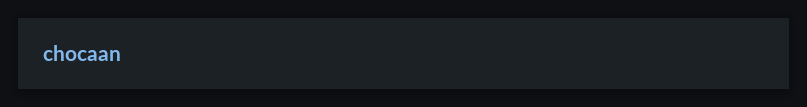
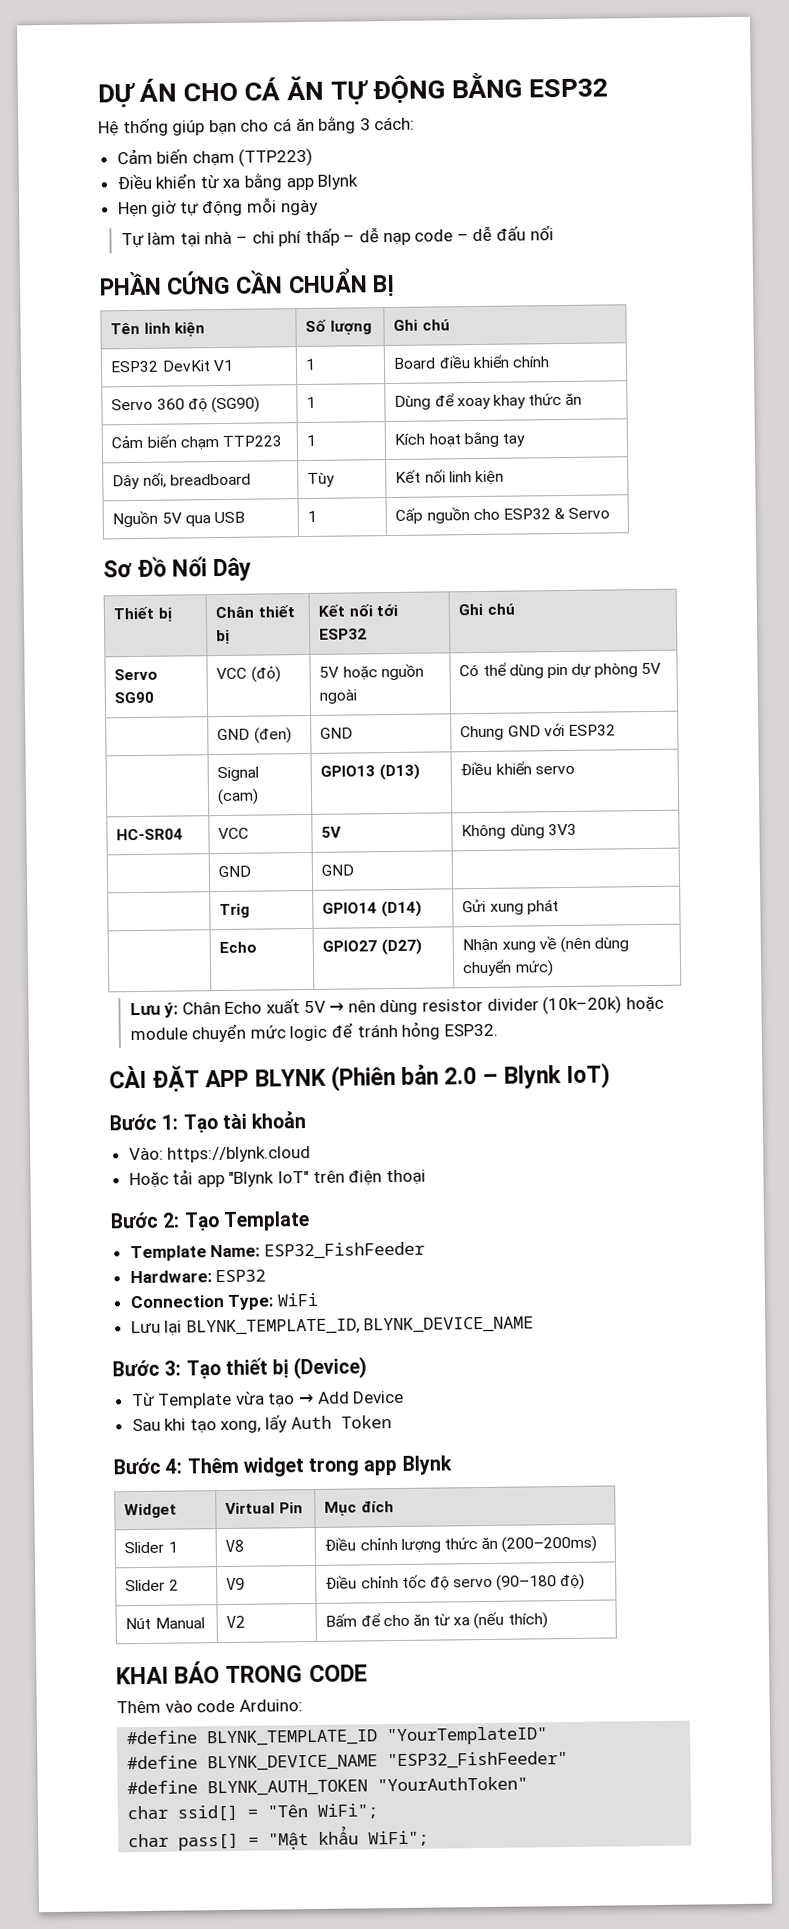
[43,45,121,61] chocaan -> [97,72,609,108] [98,116,416,137] [116,147,314,167] [116,173,359,191] [117,197,319,218] [120,225,554,249] [99,268,395,297] [110,322,205,337] [305,319,372,335] [393,319,450,331] [110,359,234,373] [305,358,317,370] [393,354,550,369] [111,396,260,414] [306,396,317,408] [394,392,583,410] [111,434,282,451] [306,434,317,446] [394,431,525,448] [112,472,251,490] [307,472,336,487] [395,469,504,486] [112,510,245,528] [307,510,318,522] [395,507,611,524] [103,556,252,582] [113,606,172,622] [215,605,295,619] [216,629,231,645] [318,603,398,617] [319,628,368,640] [458,603,515,616] [114,668,159,681] [114,691,155,704] [216,666,281,683] [319,663,424,681] [319,688,358,704] [459,662,662,679] [217,727,292,744] [320,727,354,739] [460,722,616,741] [217,766,260,782] [217,788,260,806] [320,763,420,781] [460,761,575,776] [116,828,184,841] [218,827,250,840] [321,826,343,838] [461,823,577,840] [218,865,252,878] [321,864,355,876] [219,903,251,919] [322,900,422,918] [462,898,559,915] [219,941,258,954] [322,938,422,956] [462,936,630,954] [462,959,554,977] [129,995,664,1018] [129,1021,498,1043] [109,1062,611,1092] [109,1111,307,1134] [128,1145,312,1163] [128,1169,426,1189] [110,1211,310,1232] [129,1241,425,1262] [129,1269,267,1284] [129,1292,318,1310] [130,1316,535,1336] [112,1356,368,1380] [130,1390,405,1409] [131,1415,392,1434] [113,1455,452,1477] [124,1503,178,1519] [225,1502,303,1515] [324,1501,394,1516] [124,1541,178,1554] [225,1539,245,1553] [324,1535,598,1553] [125,1579,179,1592] [226,1577,246,1591] [325,1573,586,1591] [125,1617,205,1630] [226,1615,246,1629] [325,1611,548,1630] [116,1661,368,1685] [116,1699,303,1714] [126,1726,549,1747] [127,1751,569,1772] [127,1776,529,1797] [127,1803,379,1822] [128,1825,430,1851] DỰ ÁN CHO CÁ ĂN TỰ ĐỘNG BẰNG ESP32 // Hệ thống giúp bạn cho cá ăn bằng 3 cách: // Cảm biến chạm (TTP223) // Điều khiển từ xa bằng app Blynk // Hẹn giờ tự động mỗi ngày // Tự làm tại nhà – chi phí thấp – dễ nạp code – dễ đấu nối // PHẦN CỨNG CẦN CHUẨN BỊ // Tên linh kiện | Số lượng | Ghi chú // ESP32 DevKit V1 | 1 | Board điều khiển chính // Servo 360 độ (SG90) | 1 | Dùng để xoay khay thức ăn // Cảm biến chạm TTP223 | 1 | Kích hoạt bằng tay // Dây nối, breadboard | Tùy | Kết nối linh kiện // Nguồn 5V qua USB | 1 | Cấp nguồn cho ESP32 & Servo // Sơ Đồ Nối Dây // Thiết bị | Chân thiết bị | Kết nối tới ESP32 | Ghi chú // Servo SG90 | VCC (đỏ) | 5V hoặc nguồn ngoài | Có thể dùng pin dự phòng 5V // | GND (đen) | GND | Chung GND với ESP32 // | Signal (cam) | GPIO13 (D13) | Điều khiển servo // HC-SR04 | VCC | 5V | Không dùng 3V3 // | GND | GND | // | Trig | GPIO14 (D14) | Gửi xung phát // | Echo | GPIO27 (D27) | Nhận xung về (nên dùng chuyển mức) // Lưu ý: Chân Echo xuất 5V → nên dùng resistor divider (10k–20k) hoặc module chuyển mức logic để tránh hỏng ESP32. // CÀI ĐẶT APP BLYNK (Phiên bản 2.0 – Blynk IoT) // Bước 1: Tạo tài khoản // Vào: https://blynk.cloud // Hoặc tải app "Blynk IoT" trên điện thoại // Bước 2: Tạo Template // Template Name: ESP32_FishFeeder // Hardware: ESP32 // Connection Type: WiFi // Lưu lại BLYNK_TEMPLATE_ID, BLYNK_DEVICE_NAME // Bước 3: Tạo thiết bị (Device) // Từ Template vừa tạo → Add Device // Sau khi tạo xong, lấy Auth Token // Bước 4: Thêm widget trong app Blynk // Widget | Virtual Pin | Mục đích // Slider 1 | V8 | Điều chỉnh lượng thức ăn (200–200ms) // Slider 2 | V9 | Điều chỉnh tốc độ servo (90–180 độ) // Nút Manual | V2 | Bấm để cho ăn từ xa (nếu thích) // KHAI BÁO TRONG CODE // Thêm vào code Arduino: // #define BLYNK_TEMPLATE_ID "YourTemplateID" // #define BLYNK_DEVICE_NAME "ESP32_FishFeeder" // #define BLYNK_AUTH_TOKEN "YourAuthToken" // char ssid[] = "Tên WiFi"; // char pass[] = "Mật khẩu WiFi";

